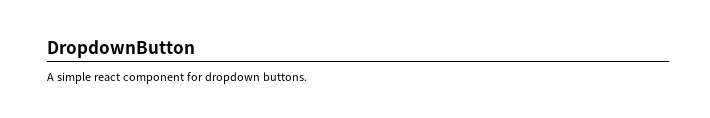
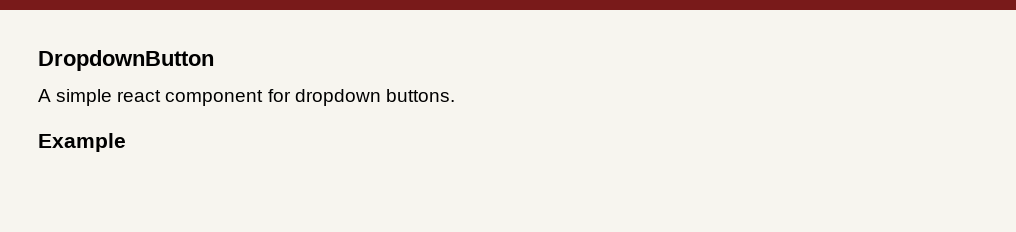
(307, 76) none -> [38,133,126,152] // Example

